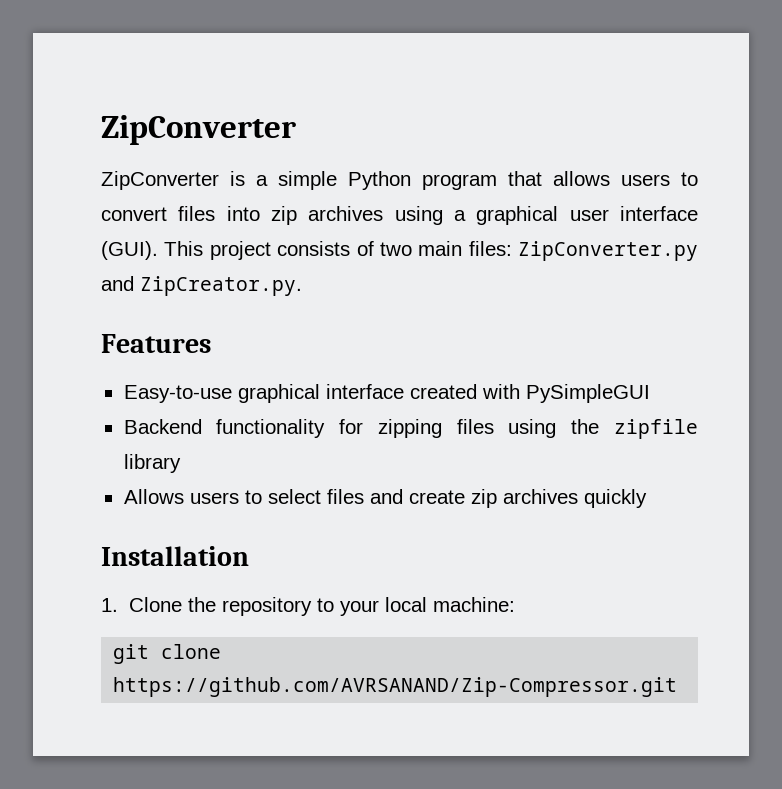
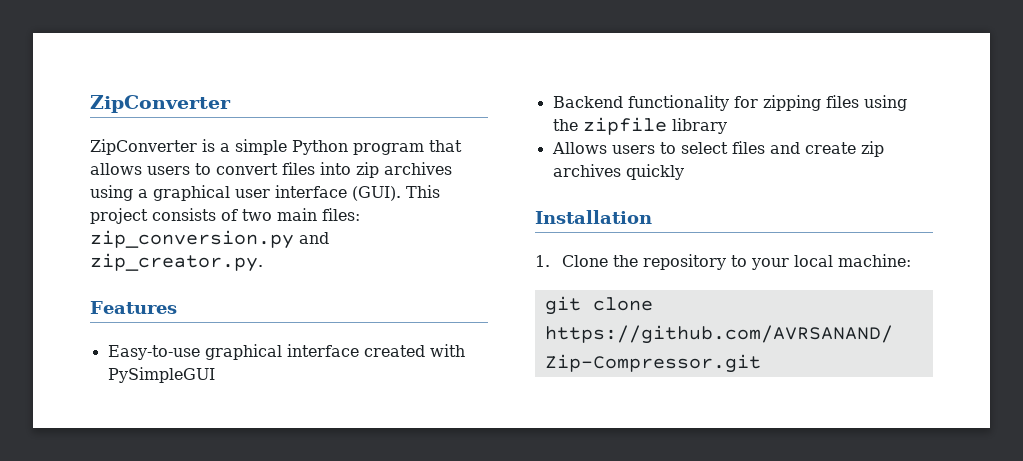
[518,241,698,261] [101,276,302,296] ZipConverter.py and ZipCreator.py. -> [90,230,329,249] [90,253,263,272] zip_conversion.py and zip_creator.py.

